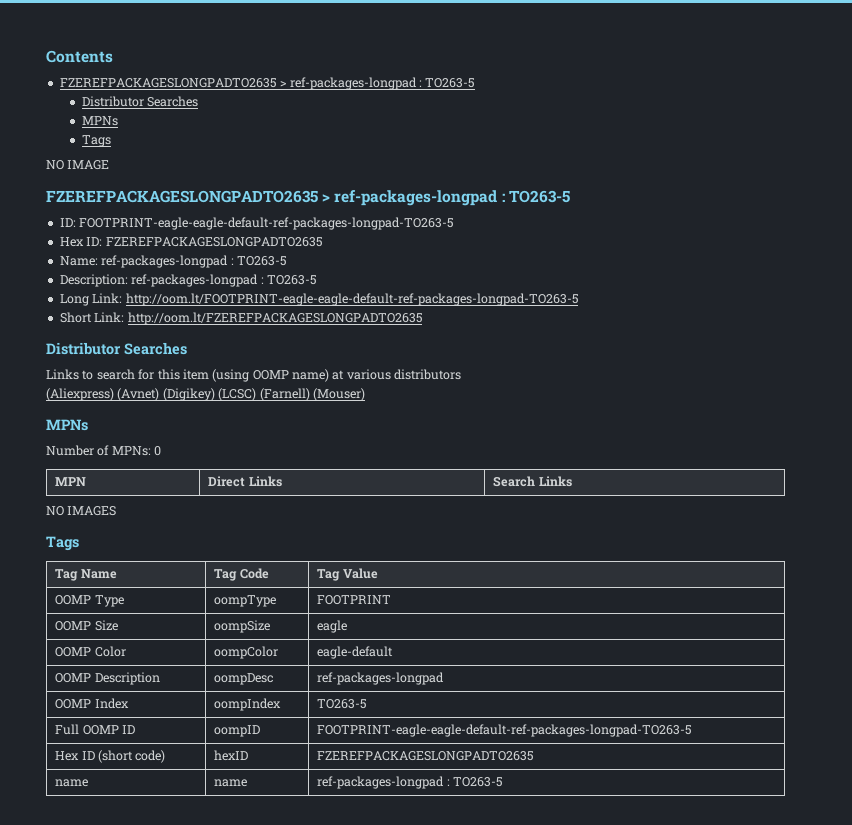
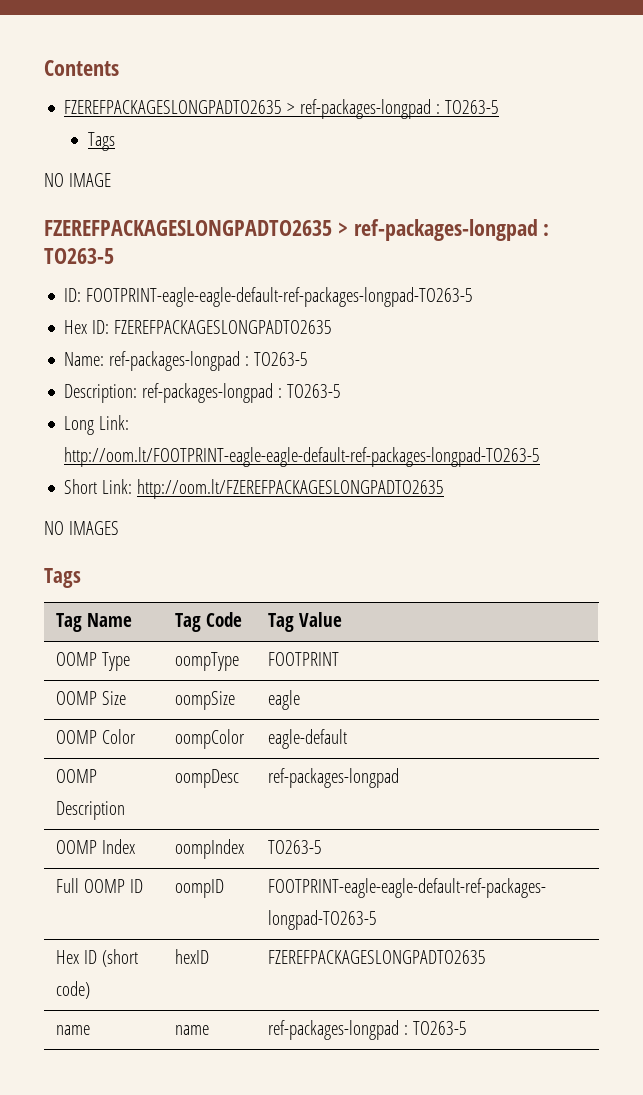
[81,96,198,107] [81,116,118,126] // Distributor Searches // MPNs -> (500, 107) none
[46,342,187,355] [46,369,462,382] [46,388,365,401] [46,419,88,431] [46,445,162,456] [55,477,87,486] [208,476,282,487] [493,476,572,487] // Distributor Searches // Links to search for this item (using OOMP name) at various distributors // (Aliexpress) (Avnet) (Digikey) (LCSC) (Farnell) (Mouser) // MPNs // Number of MPNs: 0 // MPN | Direct Links | Search Links -> (445, 489) none

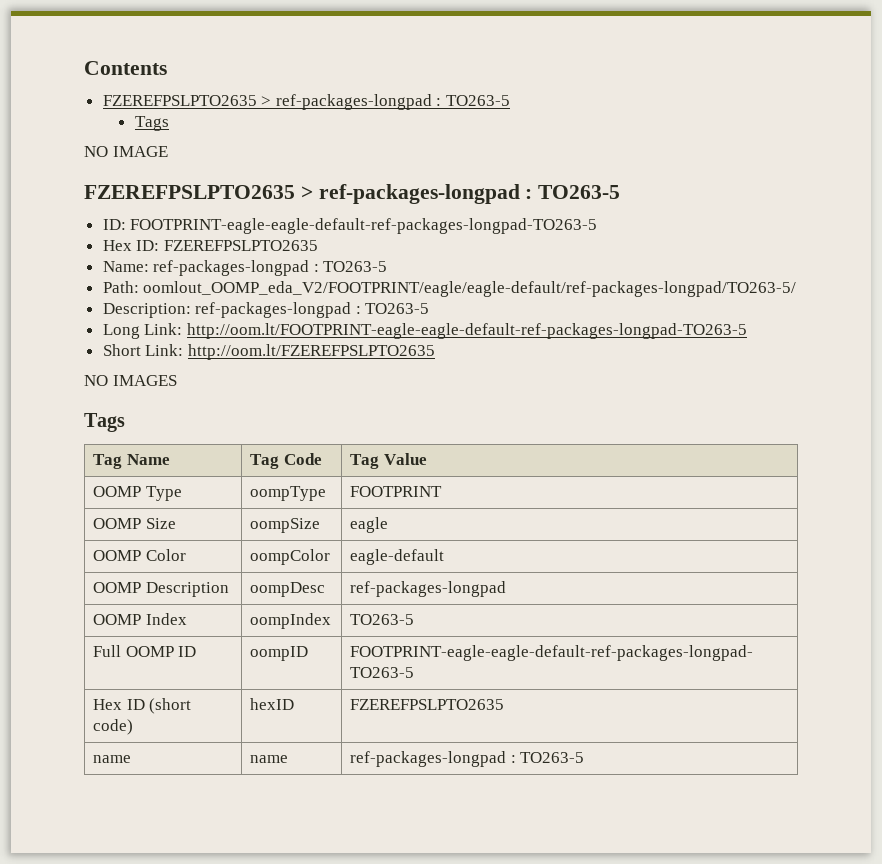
[64,100,283,114] FZEREFPACKAGESLONGPADTO2635 -> [102,95,257,106] FZEREFPSLPTO2635
[44,220,332,236] FZEREFPACKAGESLONGPADTO2635 -> [84,185,295,199] FZEREFPSLPTO2635
[114,320,333,334] FZEREFPACKAGESLONGPADTO2635 -> [163,240,318,251] FZEREFPSLPTO2635
(309, 359) none -> [102,281,797,297] // Path: oomlout_OOMP_eda_V2/FOOTPRINT/eagle/eagle-default/ref-packages-longpad/TO263-5/
[137,479,445,499] http://oom.lt/FZEREFPACKAGESLONGPADTO2635 -> [187,344,435,360] http://oom.lt/FZEREFPSLPTO2635
[267,950,486,964] FZEREFPACKAGESLONGPADTO2635 -> [350,699,505,710] FZEREFPSLPTO2635

